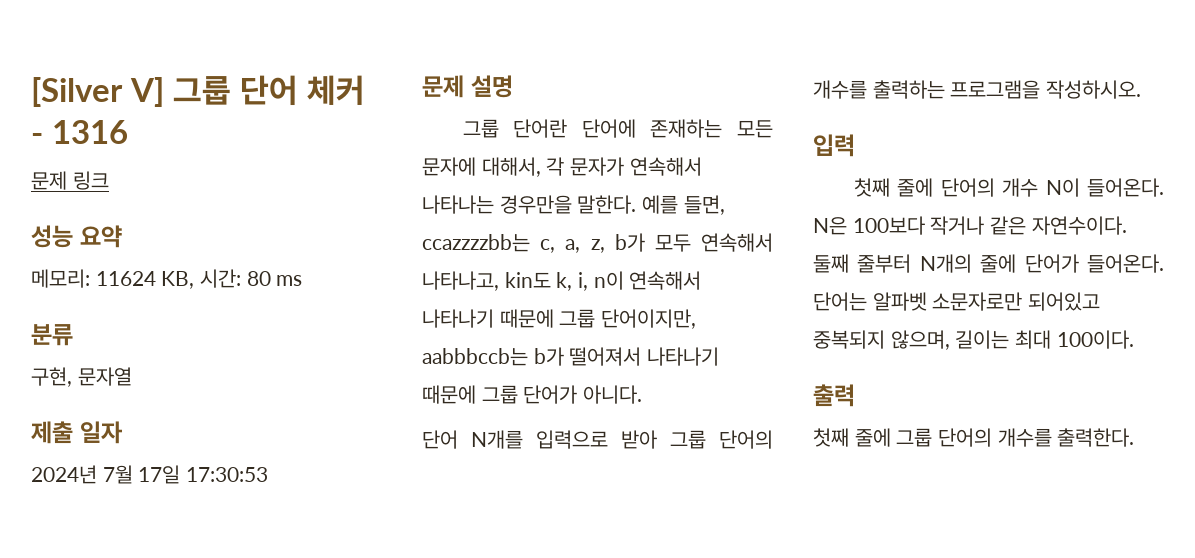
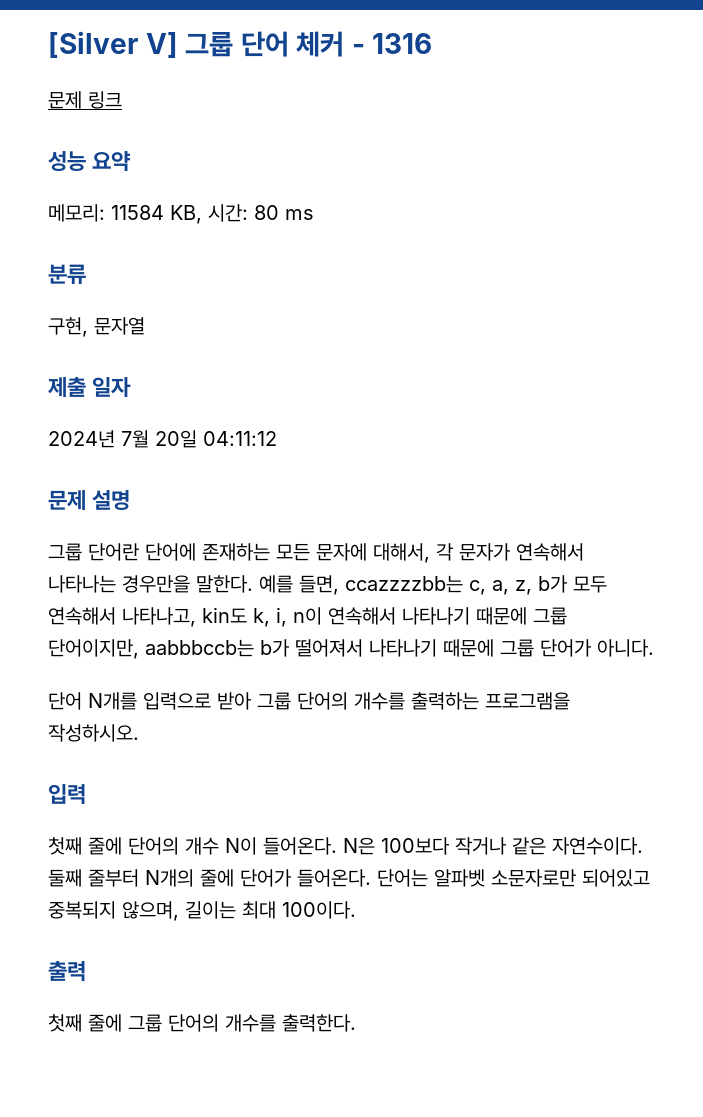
[95,271,156,286] 11624 -> [111,205,164,220] 11584
[138,465,269,484] 17일 17:30:53 -> [155,430,277,448] 20일 04:11:12

